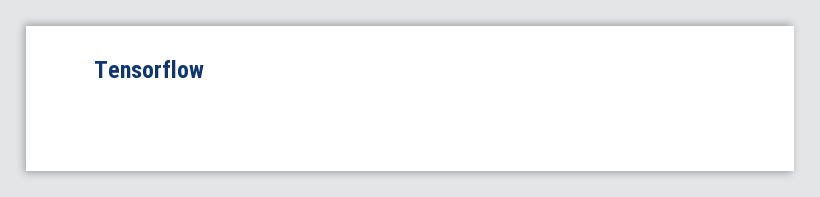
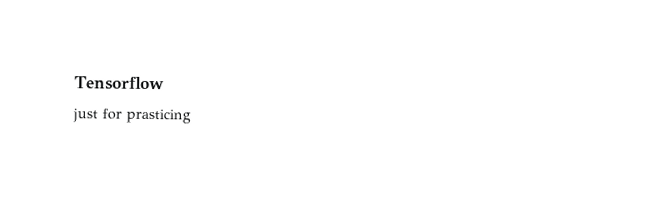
(204, 69) none -> [72,108,191,124] // just for prasticing

